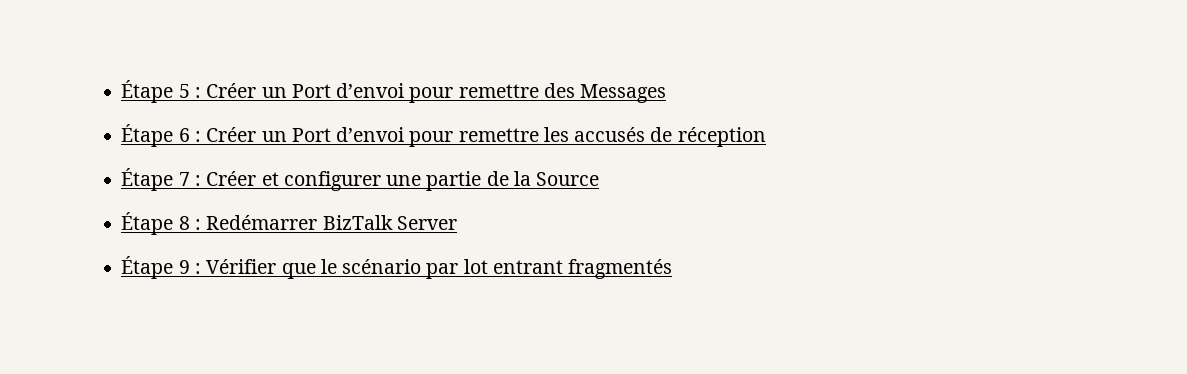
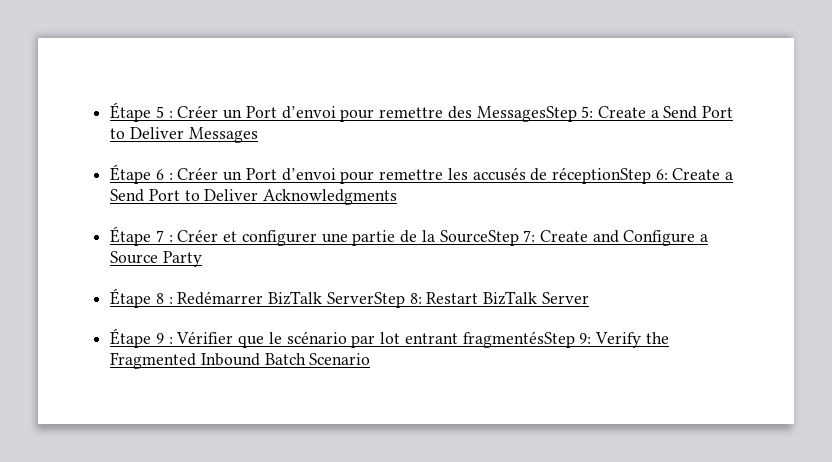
(575, 90) none -> [476,106,734,122] [110,127,184,139] MessagesStep 5: Create a Send Port to Deliver
[677,127,766,147] réception -> [551,167,734,184] [110,189,398,205] réceptionStep 6: Create a Send Port to Deliver Acknowledgments
(531, 178) none -> [439,230,709,246] SourceStep 7: Create and Configure a
(600, 179) none -> [162,251,202,267] Party
(393, 222) none -> [326,291,538,308] ServerStep 8: Restart BizTalk
[568,259,673,279] fragmentés -> [462,331,669,348] [110,352,371,369] fragmentésStep 9: Verify the Fragmented Inbound Batch Scenario

